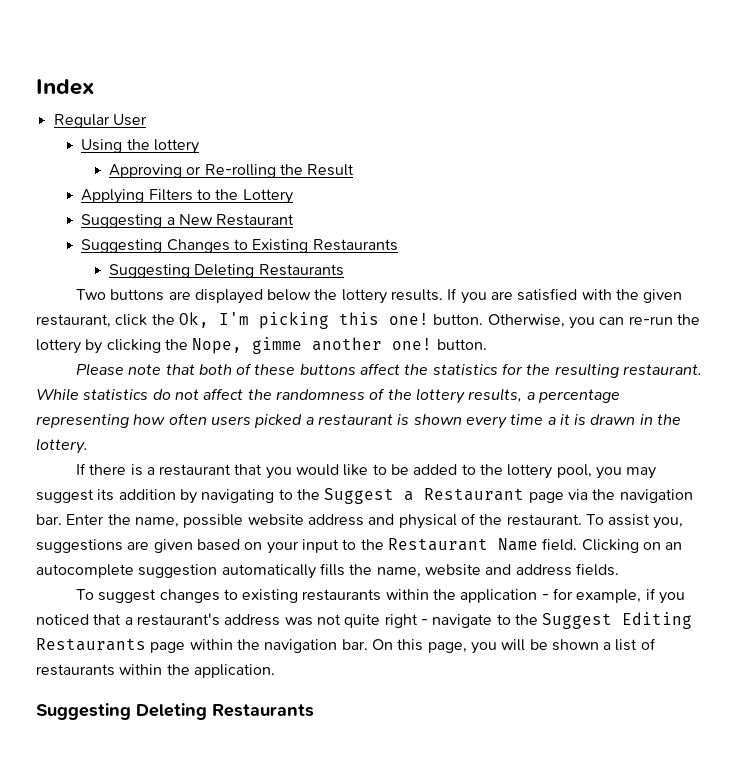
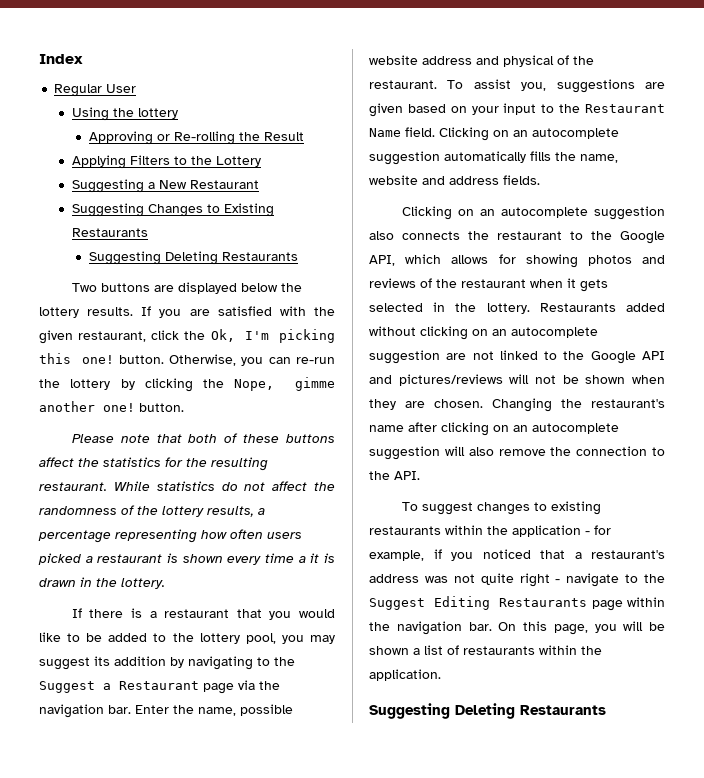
(619, 569) none -> [401,206,665,220] [369,231,665,244] [369,254,665,268] [369,278,608,292] [369,302,665,314] [369,326,598,340] [369,350,665,364] [369,374,665,386] [369,398,665,412] [369,422,619,436] [369,446,665,460] [369,471,420,480] // Clicking on an autocomplete suggestion also connects the restaurant to the Google API, which allows for showing photos and reviews of the restaurant when it gets selected in the lottery. Restaurants added without clicking on an autocomplete suggestion are not linked to the Google API and pictures/reviews will not be shown when they are chosen. Changing the restaurant's name after clicking on an autocomplete suggestion will also remove the connection to the API.

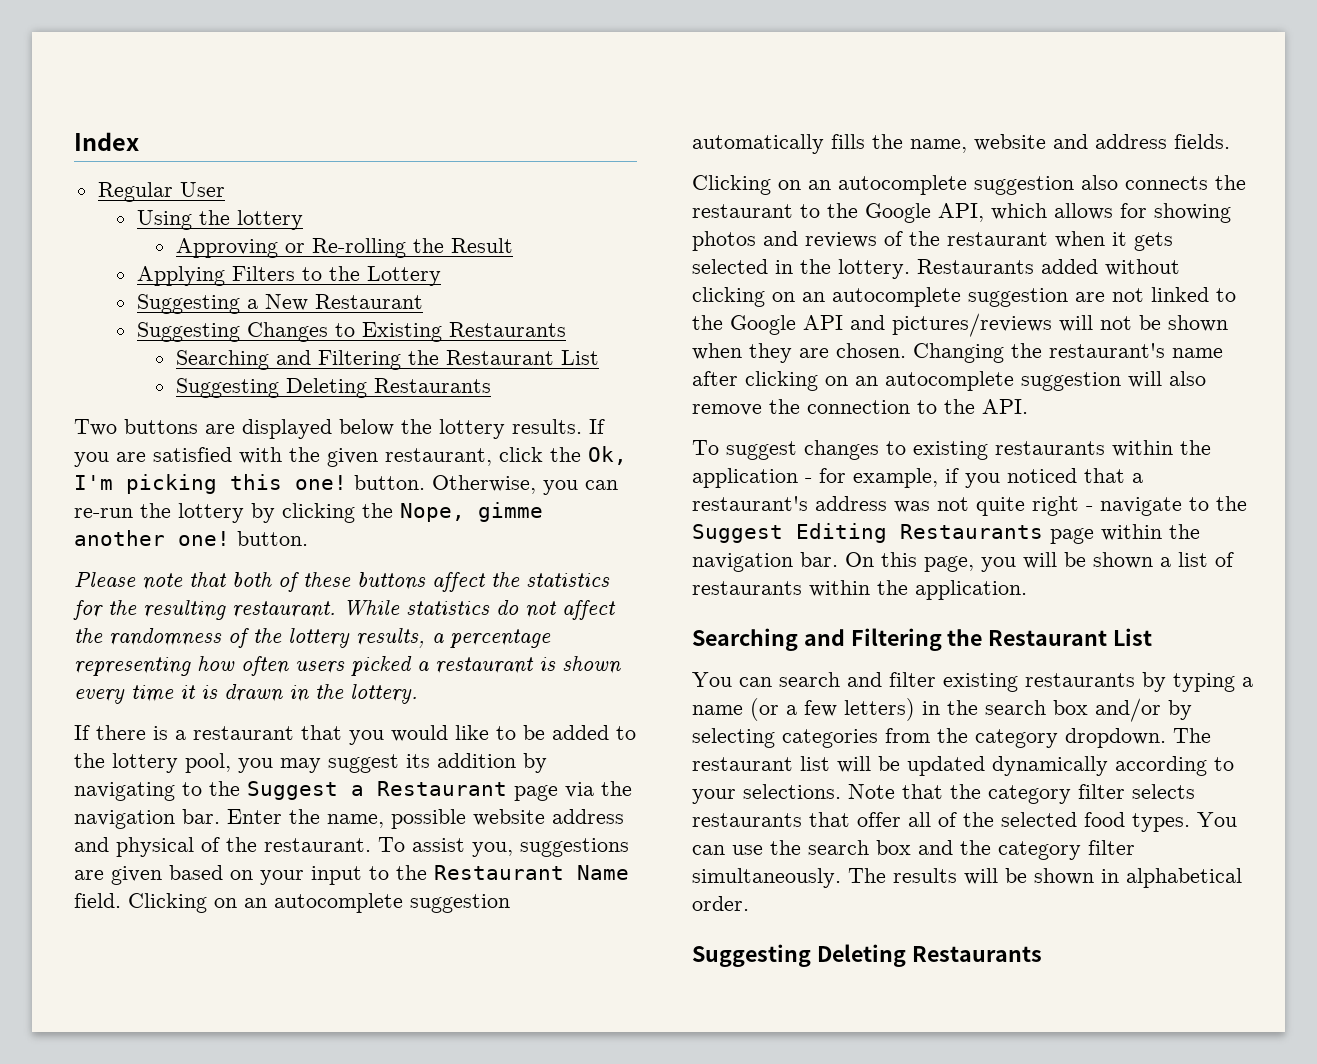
(148, 232) none -> [175,350,599,370] // Searching and Filtering the Restaurant List
[298,556,306,563] a -> (174, 693) none
(441, 675) none -> [692,628,1153,651] [692,672,1253,692] [692,698,1192,722] [692,728,1211,748] [692,756,1234,776] [692,784,1195,804] [692,812,1237,832] [692,840,1135,860] [692,868,1242,888] [692,896,749,911] // Searching and Filtering the Restaurant List // You can search and filter existing restaurants by typing a name (or a few letters) in the search box and/or by selecting categories from the category dropdown. The restaurant list will be updated dynamically according to your selections. Note that the category filter selects restaurants that offer all of the selected food types. You can use the search box and the category filter simultaneously. The results will be shown in alphabetical order.

